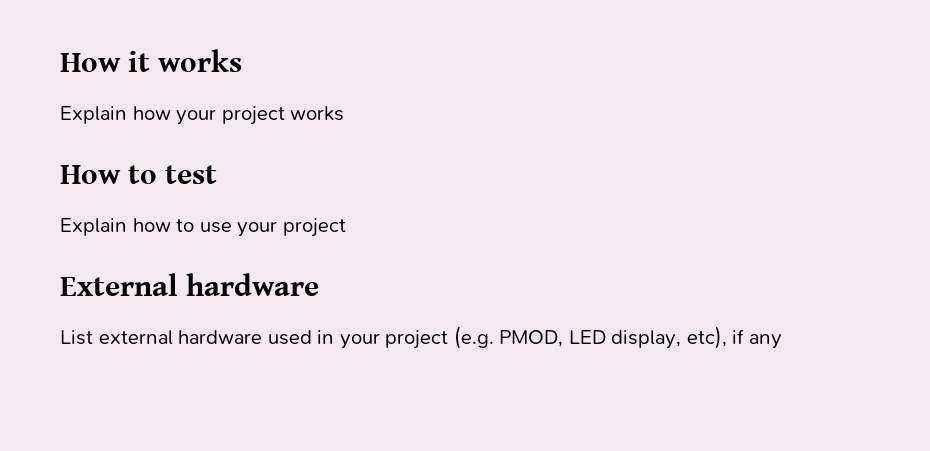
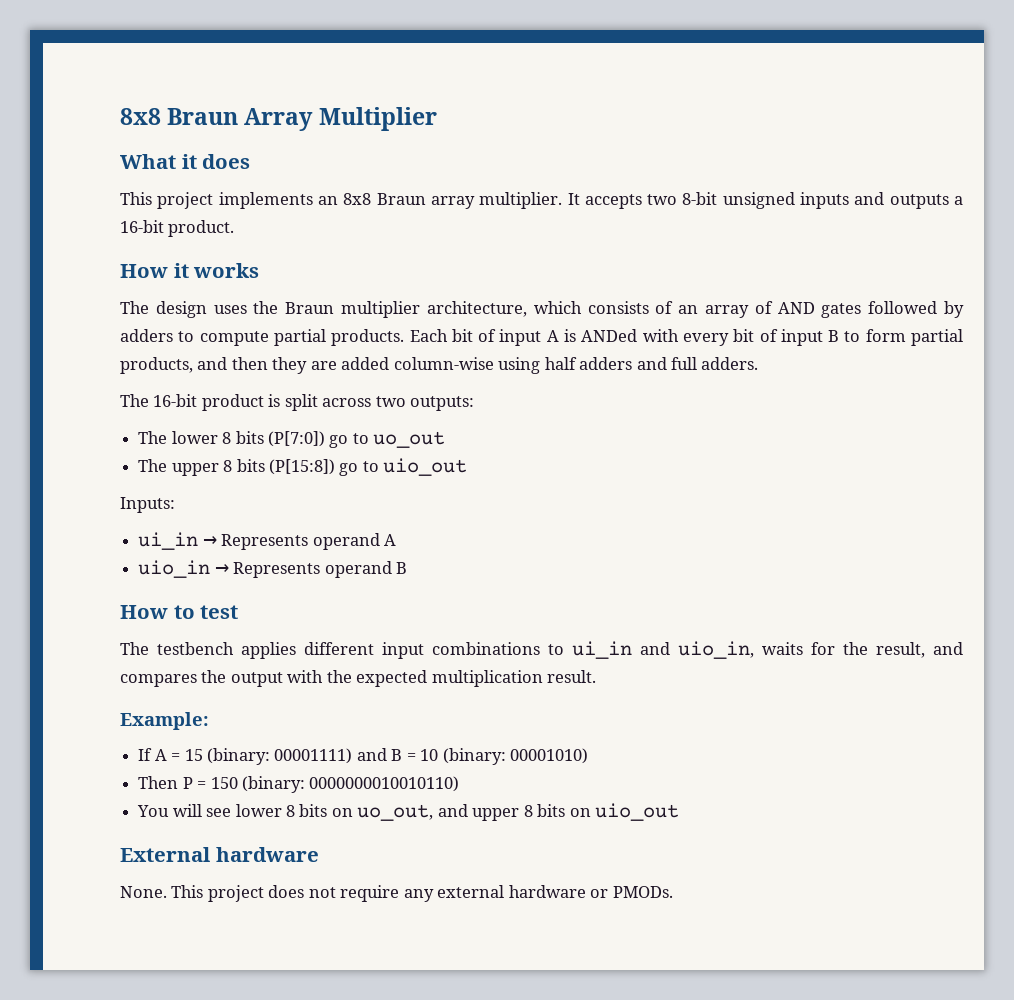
[60,49,243,72] [60,106,345,125] [60,165,218,184] [60,218,346,237] [60,273,320,296] [60,326,782,349] How it works // Explain how your project works // How to test // Explain how to use your project // External hardware // List external hardware used in your project (e.g. PMOD, LED display, etc), if any -> [120,107,437,131] [120,154,251,169] [120,192,963,209] [120,220,235,237] [120,263,260,278] [120,301,964,318] [120,329,963,346] [120,357,759,374] [120,394,475,411] [138,431,446,448] [138,458,468,476] [120,497,175,513] [138,532,396,550] [138,560,407,578] [120,605,239,619] [120,641,963,659] [120,670,597,687] [120,712,209,730] [138,748,589,765] [138,776,460,793] [137,803,680,821] [120,847,319,862] [120,885,673,902] 8x8 Braun Array Multiplier // What it does // This project implements an 8x8 Braun array multiplier. It accepts two 8-bit unsigned inputs and outputs a 16-bit product. // How it works // The design uses the Braun multiplier architecture, which consists of an array of AND gates followed by adders to compute partial products. Each bit of input A is ANDed with every bit of input B to form partial products, and then they are added column-wise using half adders and full adders. // The 16-bit product is split across two outputs: // The lower 8 bits (P[7:0]) go to uo_out // The upper 8 bits (P[15:8]) go to uio_out // Inputs: // ui_in → Represents operand A // uio_in → Represents operand B // How to test // The testbench applies different input combinations to ui_in and uio_in, waits for the result, and compares the output with the expected multiplication result. // Example: // If A = 15 (binary: 00001111) and B = 10 (binary: 00001010) // Then P = 150 (binary: 0000000010010110) // You will see lower 8 bits on uo_out, and upper 8 bits on uio_out // External hardware // None. This project does not require any external hardware or PMODs.

